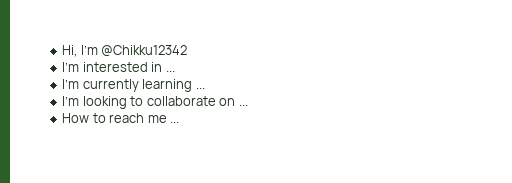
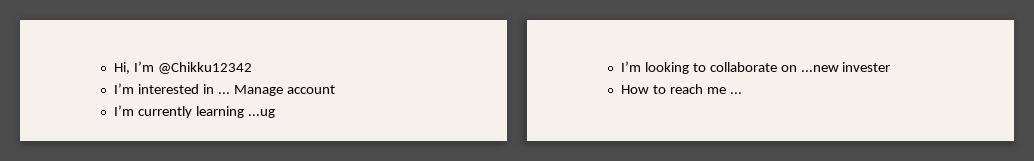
(175, 71) none -> [233,85,335,96] Manage account
[195,87,205,89] ... -> [247,109,275,118] ...ug
[238,104,248,106] ... -> [800,62,891,72] ...new invester

